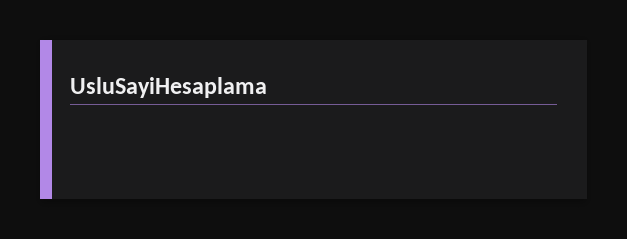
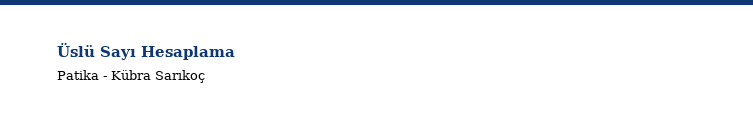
[70,77,267,98] UsluSayiHesaplama -> [57,43,235,60] [57,70,205,83] Üslü Sayı Hesaplama // Patika - Kübra Sarıkoç

